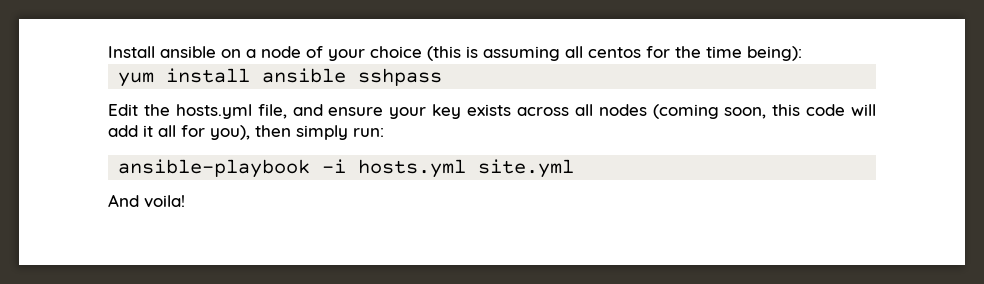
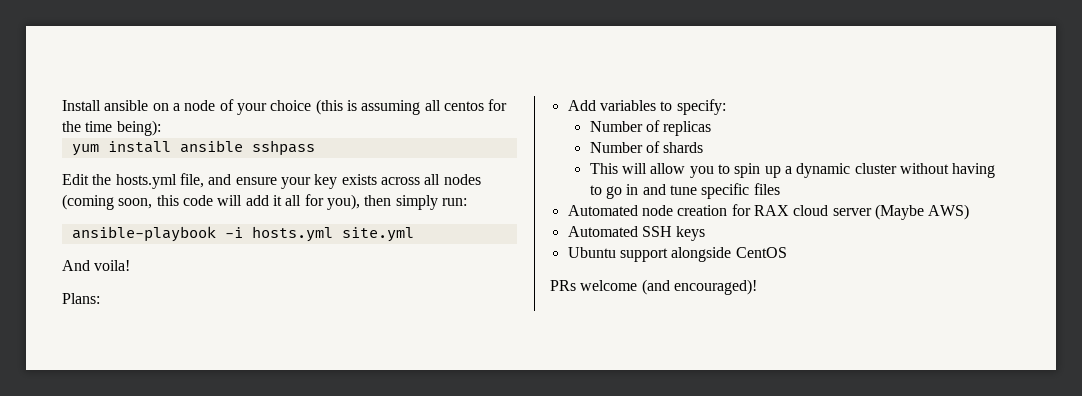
(185, 201) none -> [62,293,100,304] [567,99,726,115] [589,120,712,136] [589,141,704,153] [589,163,996,178] [589,183,780,199] [567,204,970,220] [567,226,706,241] [567,247,787,262] [550,279,757,295] // Plans: // Add variables to specify: // Number of replicas // Number of shards // This will allow you to spin up a dynamic cluster without having to go in and tune specific files // Automated node creation for RAX cloud server (Maybe AWS) // Automated SSH keys // Ubuntu support alongside CentOS // PRs welcome (and encouraged)!

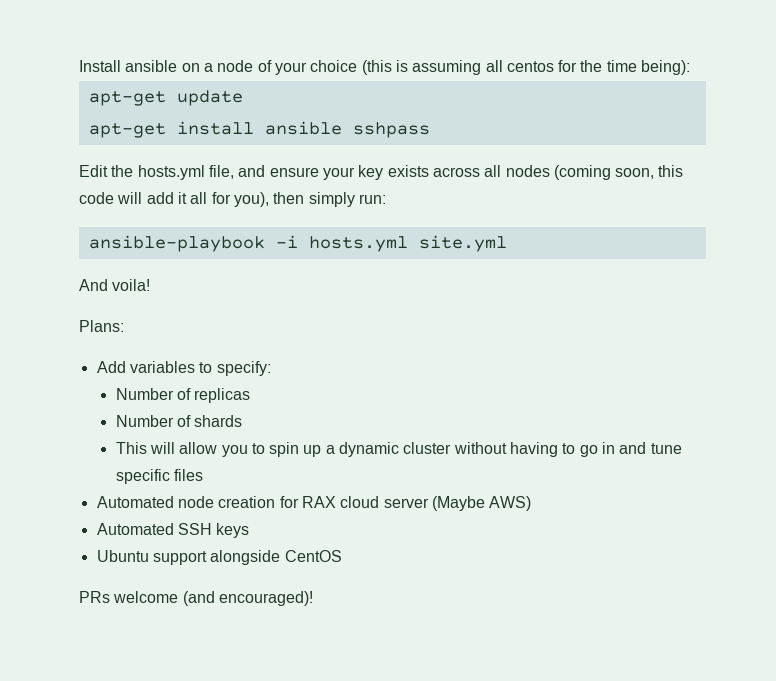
[71,144,99,156] yum -> [88,90,243,106] [88,123,166,138] apt-get update // apt-get

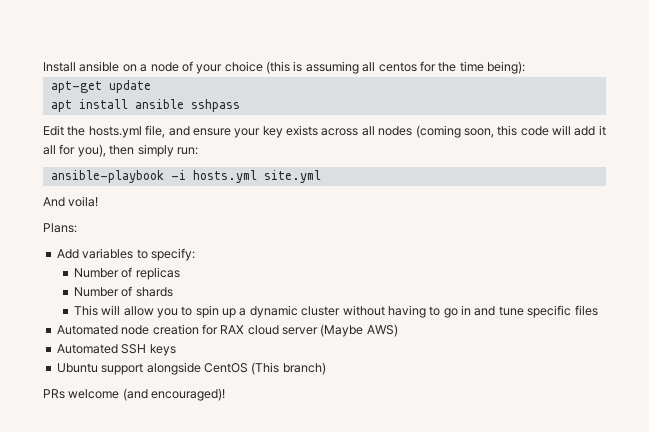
[88,123,166,138] apt-get -> [50,100,72,112] apt
(342, 556) none -> [251,362,326,375] (This branch)

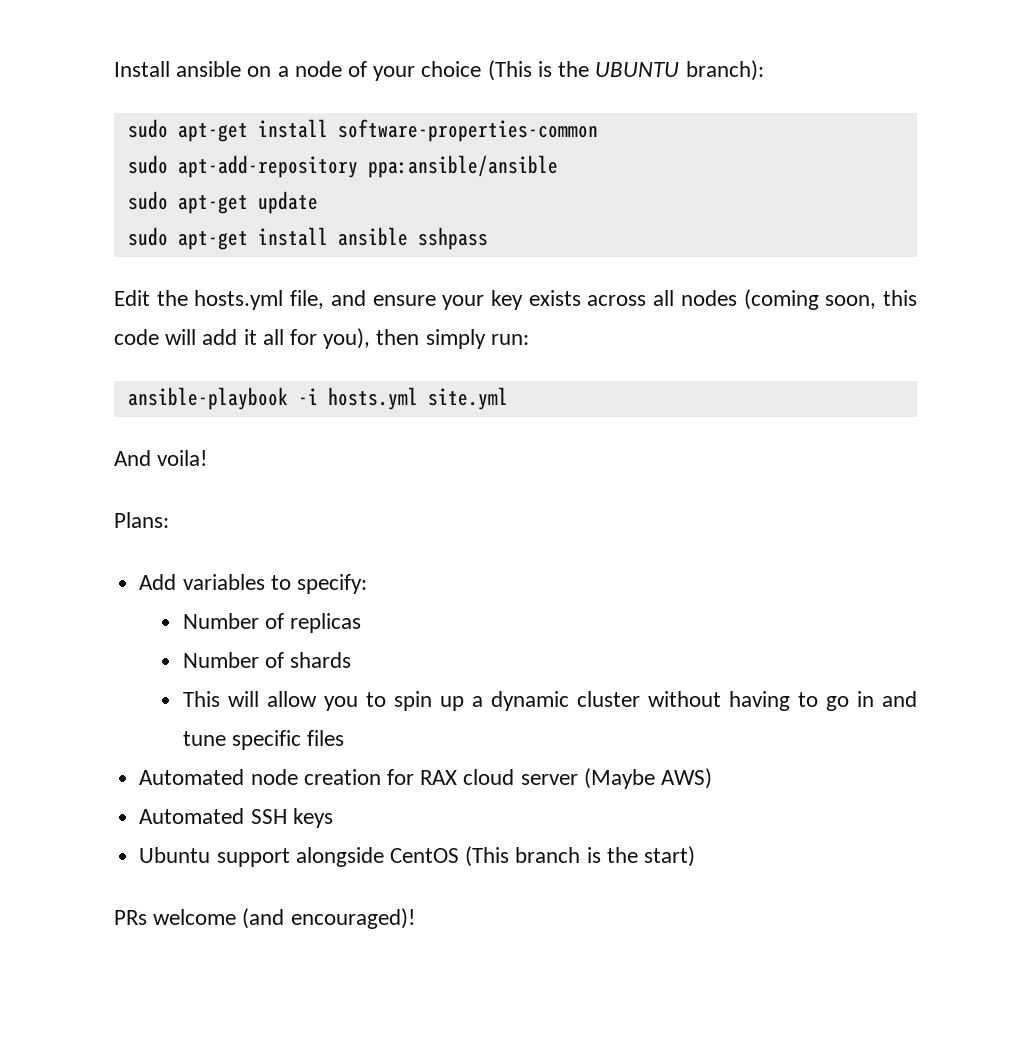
[266,61,525,74] (this is assuming all centos for the time being): // -> [487,60,764,81] [127,119,598,142] [127,155,558,178] [127,191,168,210] (This is the UBUNTU branch): // sudo apt-get install software-properties-common // sudo apt-add-repository ppa:ansible/ansible // sudo
[50,100,72,112] apt -> [127,227,248,250] sudo apt-get
[282,362,326,375] branch) -> [515,846,695,867] branch is the start)

